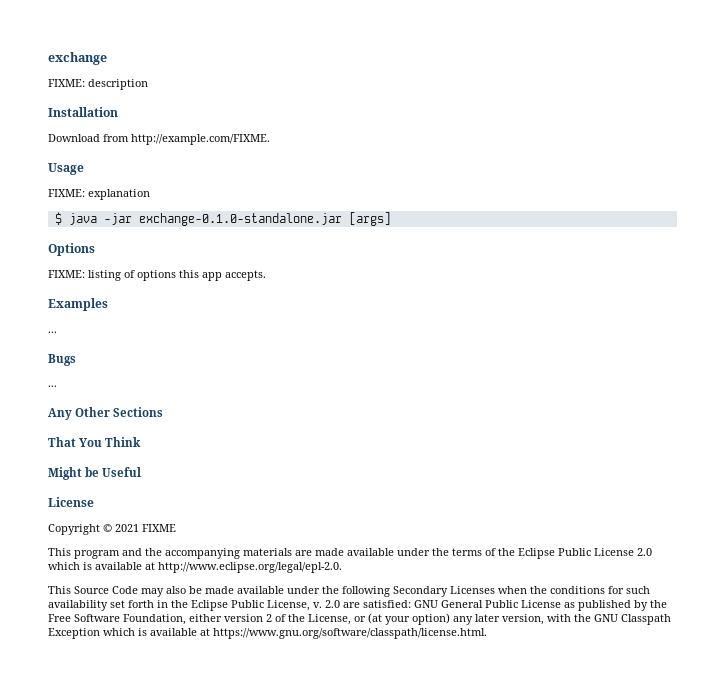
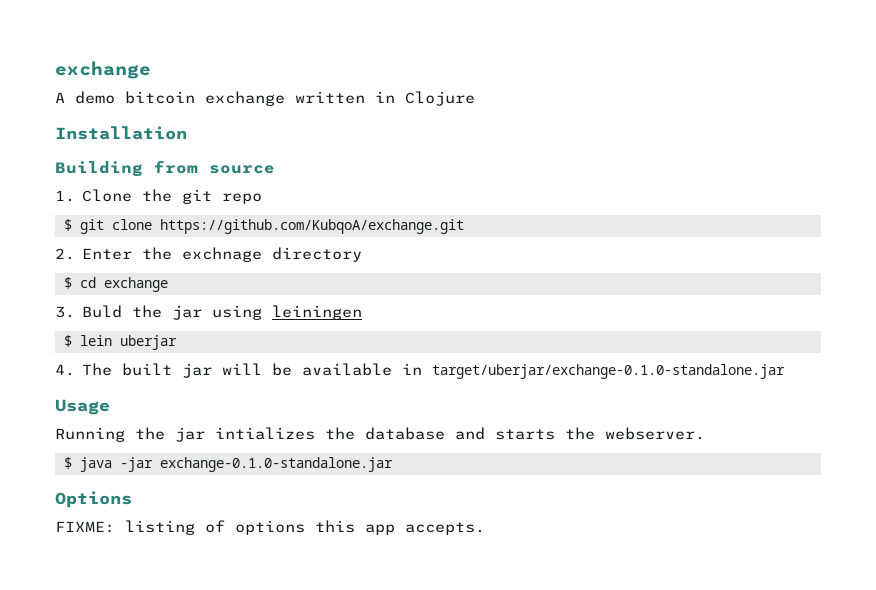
[48,52,107,65] [48,79,148,90] [48,107,118,117] [48,134,270,145] [48,163,84,175] [48,189,150,200] exchange // FIXME: description // Installation // Download from http://example.com/FIXME. // Usage // FIXME: explanation -> [55,61,151,79] [55,91,475,106] [55,126,187,140] [55,160,275,177] [55,189,263,204] [63,219,464,234] [55,247,363,262] [63,277,168,292] [55,305,363,320] [63,335,177,350] [55,363,786,379] [55,399,110,415] [55,427,705,442] exchange // A demo bitcoin exchange written in Clojure // Installation // Building from source // 1. Clone the git repo // $ git clone https://github.com/KubqoA/exchange.git // 2. Enter the exchnage directory // $ cd exchange // 3. Buld the jar using leiningen // $ lein uberjar // 4. The built jar will be available in target/uberjar/exchange-0.1.0-standalone.jar // Usage // Running the jar intializes the database and starts the webserver.
[348,212,391,226] [args] -> (393, 464) none
[48,298,108,311] [48,331,57,333] [48,354,76,366] [48,385,57,387] [48,407,164,420] [48,437,142,447] [48,467,142,480] [48,497,94,507] [48,524,176,535] [48,548,652,559] [48,562,342,573] [48,586,650,597] [48,600,667,611] [48,613,671,625] [48,628,487,639] // Examples // ... // Bugs // ... // Any Other Sections // That You Think // Might be Useful // License // Copyright © 2021 FIXME // This program and the accompanying materials are made available under the terms of the Eclipse Public License 2.0 which is available at http://www.eclipse.org/legal/epl-2.0. // This Source Code may also be made available under the following Secondary Licenses when the conditions for such availability set forth in the Eclipse Public License, v. 2.0 are satisfied: GNU General Public License as published by the Free Software Foundation, either version 2 of the License, or (at your option) any later version, with the GNU Classpath Exception which is available at https://www.gnu.org/software/classpath/license.html. -> (485, 528) none

